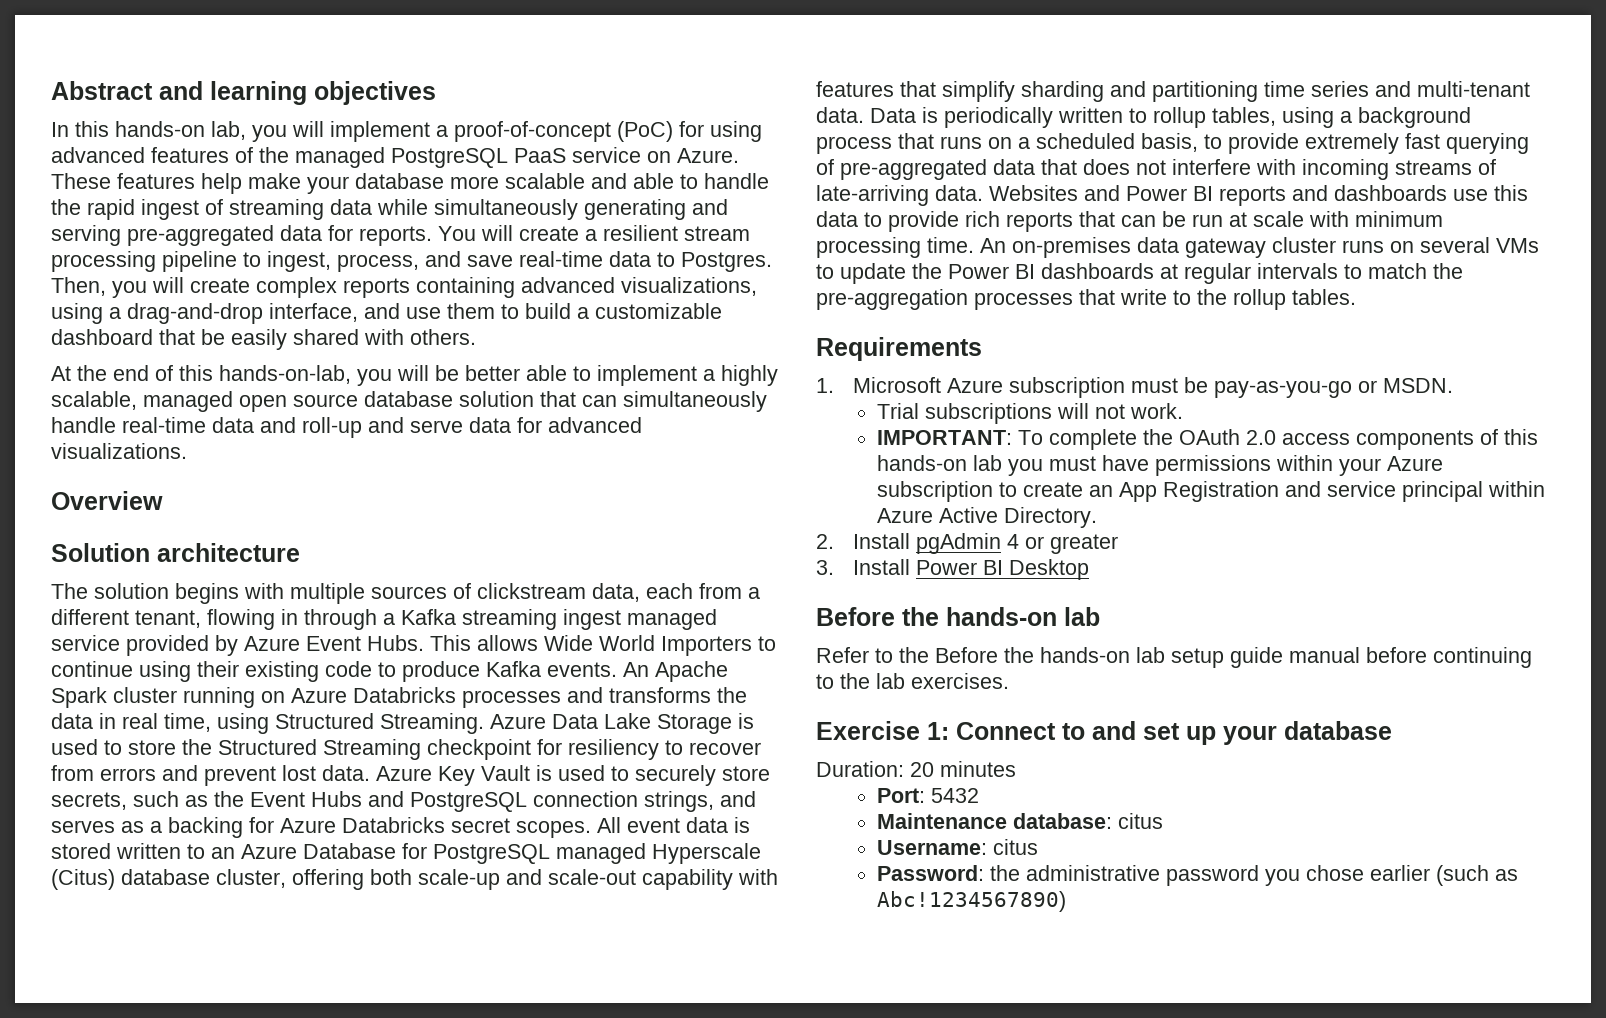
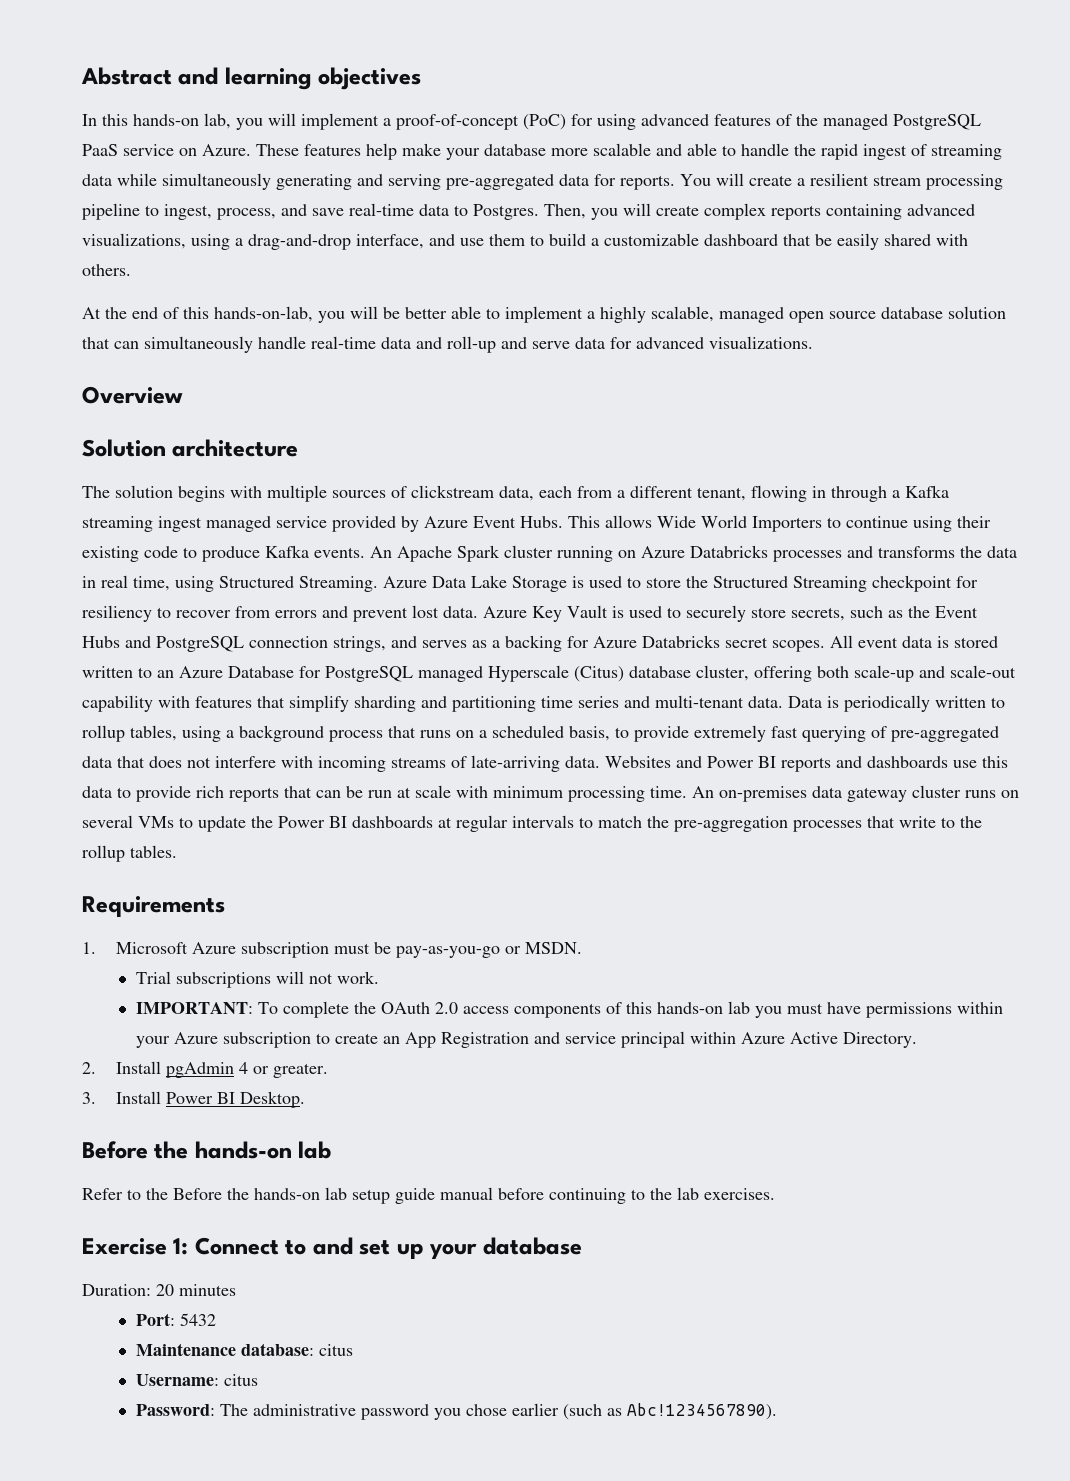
[1050,534,1119,554] greater -> [272,1063,328,1078] greater.
[1009,559,1090,580] Desktop -> [239,1091,305,1108] Desktop.
[989,865,1020,881] the -> [219,1404,248,1416] The
[876,891,1066,912] Abc!1234567890) -> [626,1403,777,1420] Abc!1234567890).

